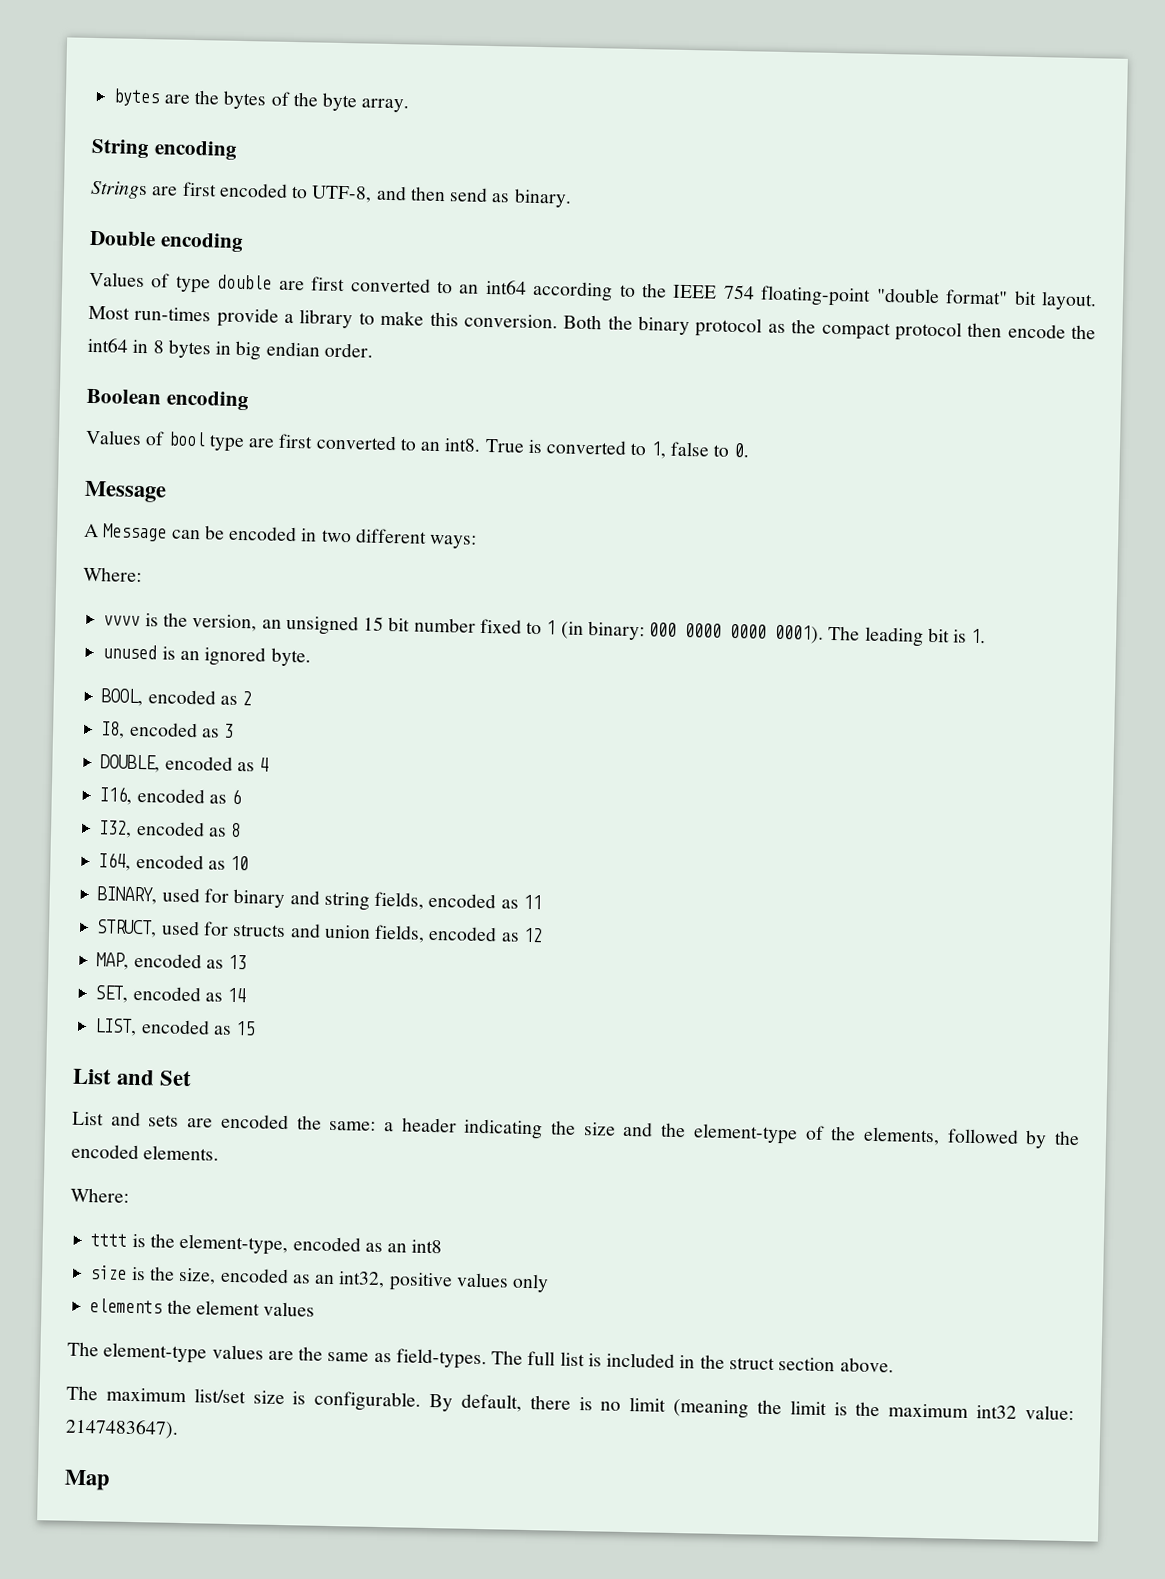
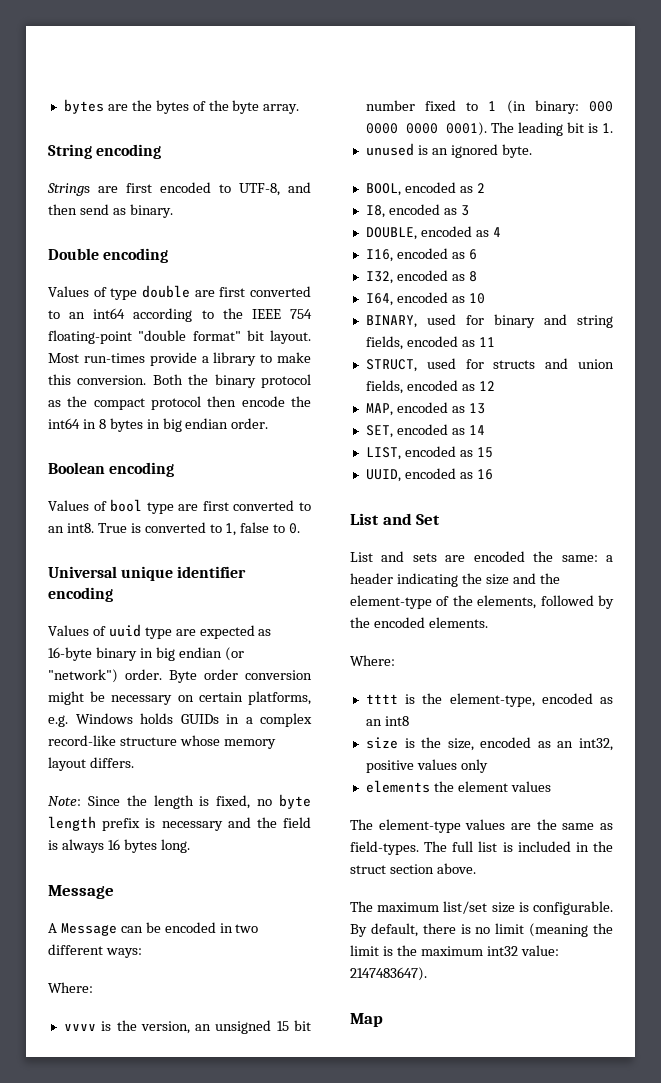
(750, 450) none -> [48,566,247,581] [48,587,113,602] [48,624,272,639] [48,647,244,661] [48,669,312,683] [48,691,311,705] [48,713,312,727] [48,735,276,749] [48,757,134,771] [48,794,311,809] [48,816,311,831] [48,839,190,853] // Universal unique identifier encoding // Values of uuid type are expected as 16-byte binary in big endian (or "network") order. Byte order conversion might be necessary on certain platforms, e.g. Windows holds GUIDs in a complex record-like structure whose memory layout differs. // Note: Since the length is fixed, no byte length prefix is necessary and the field is always 16 bytes long.
(256, 1028) none -> [365,468,493,482] // UUID, encoded as 16

